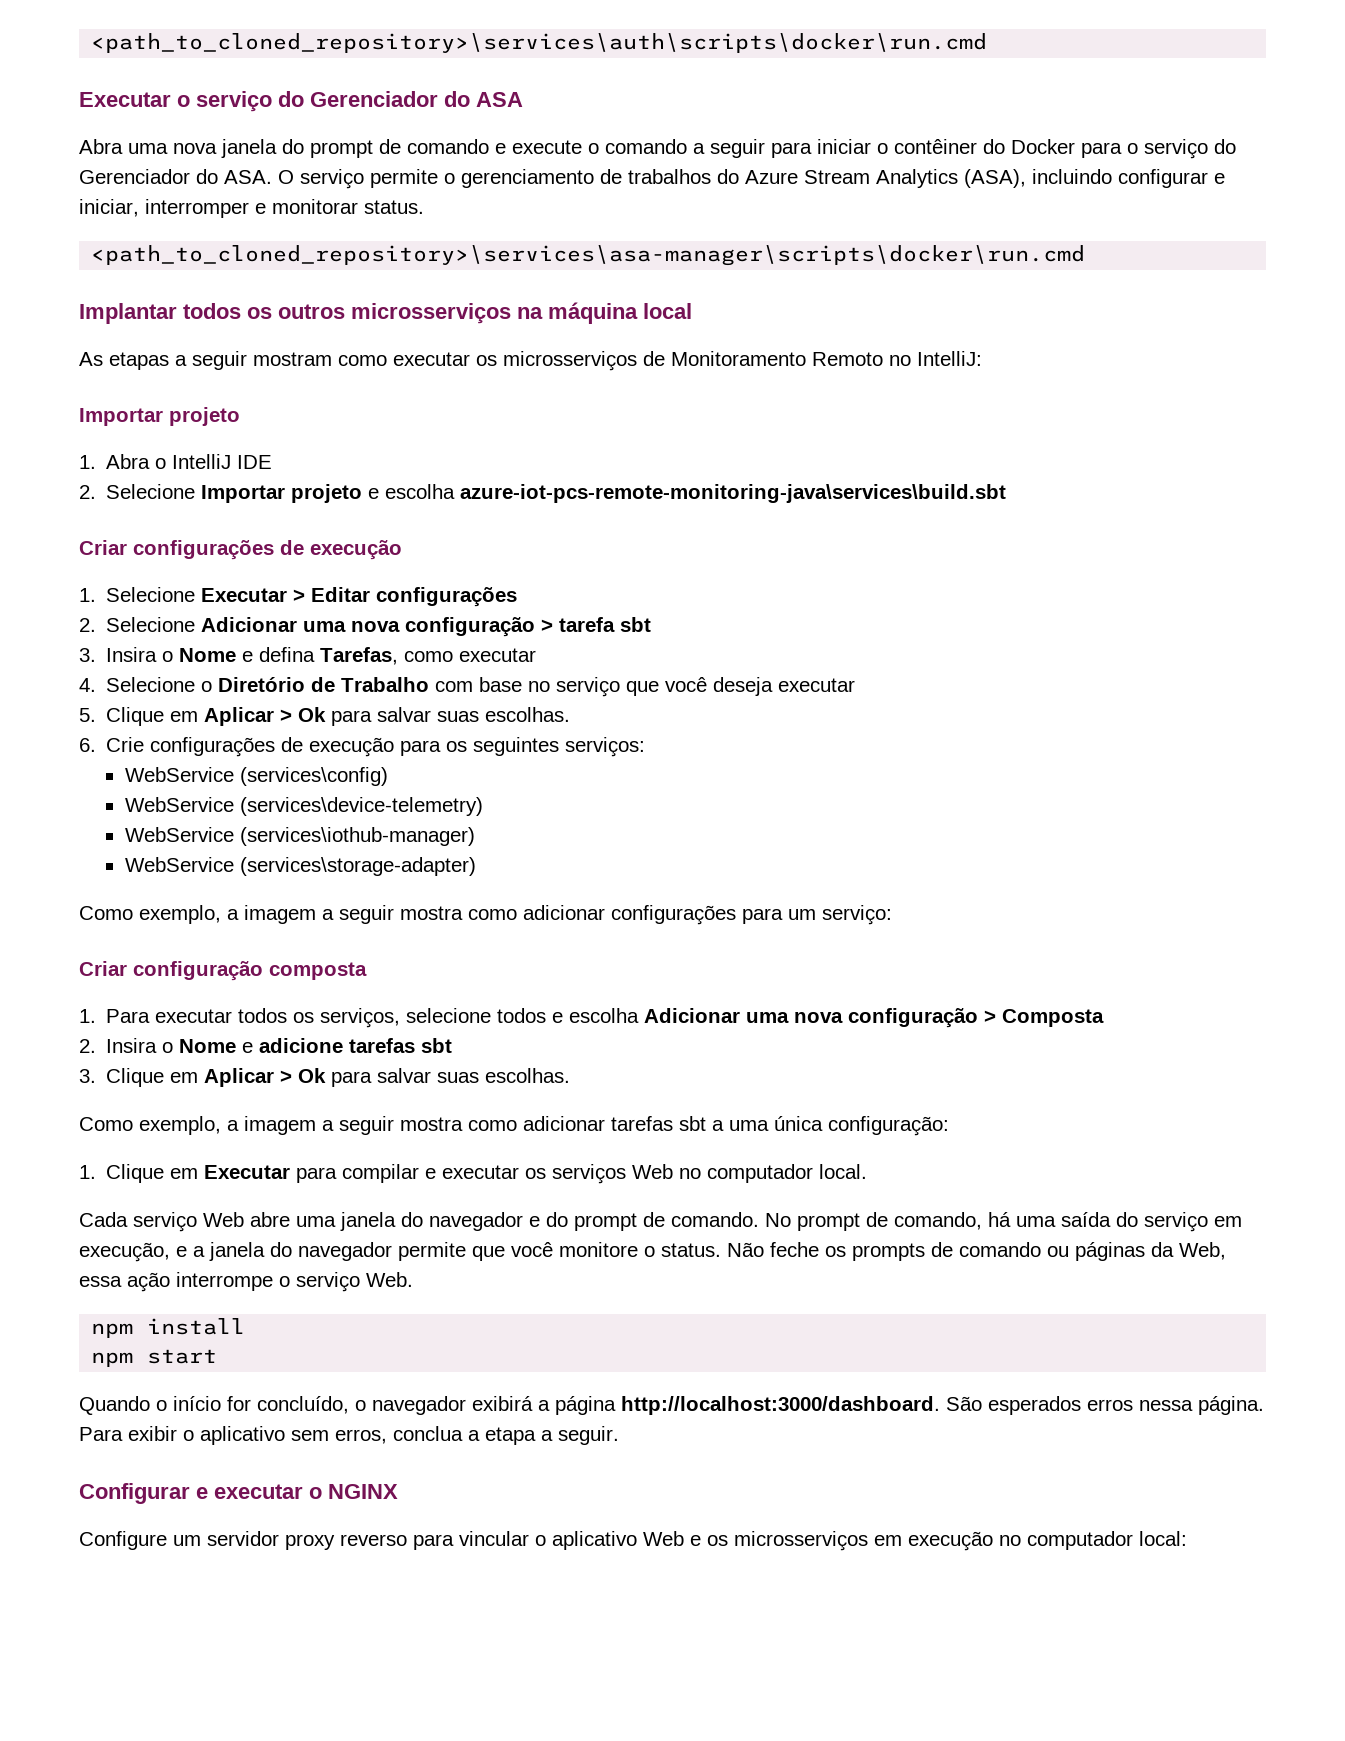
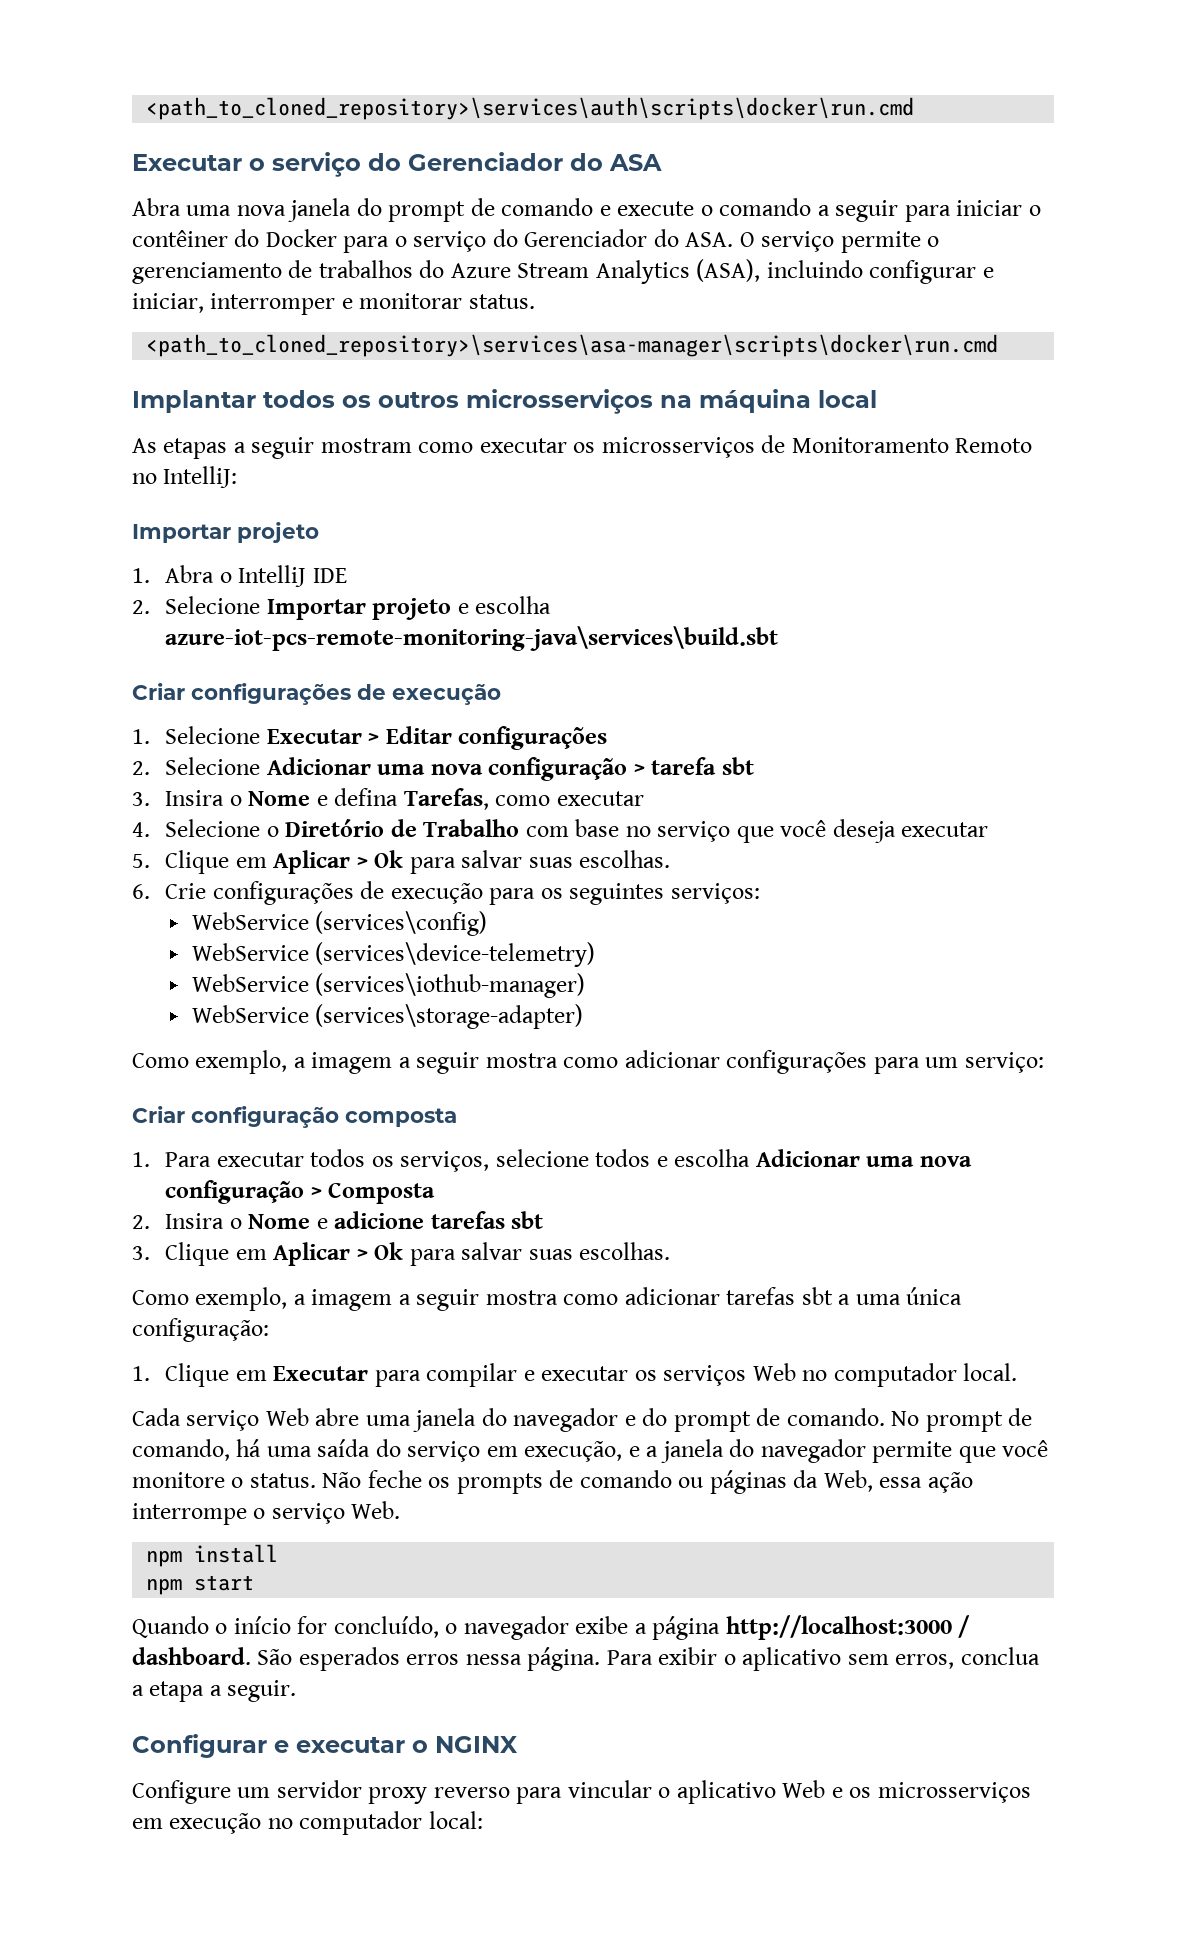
[472,1396,533,1411] exibirá -> [575,1616,629,1634] exibe
[621,1396,940,1415] http://localhost:3000/dashboard. -> [725,1615,971,1640] [132,1647,251,1665] http://localhost:3000 / dashboard.

